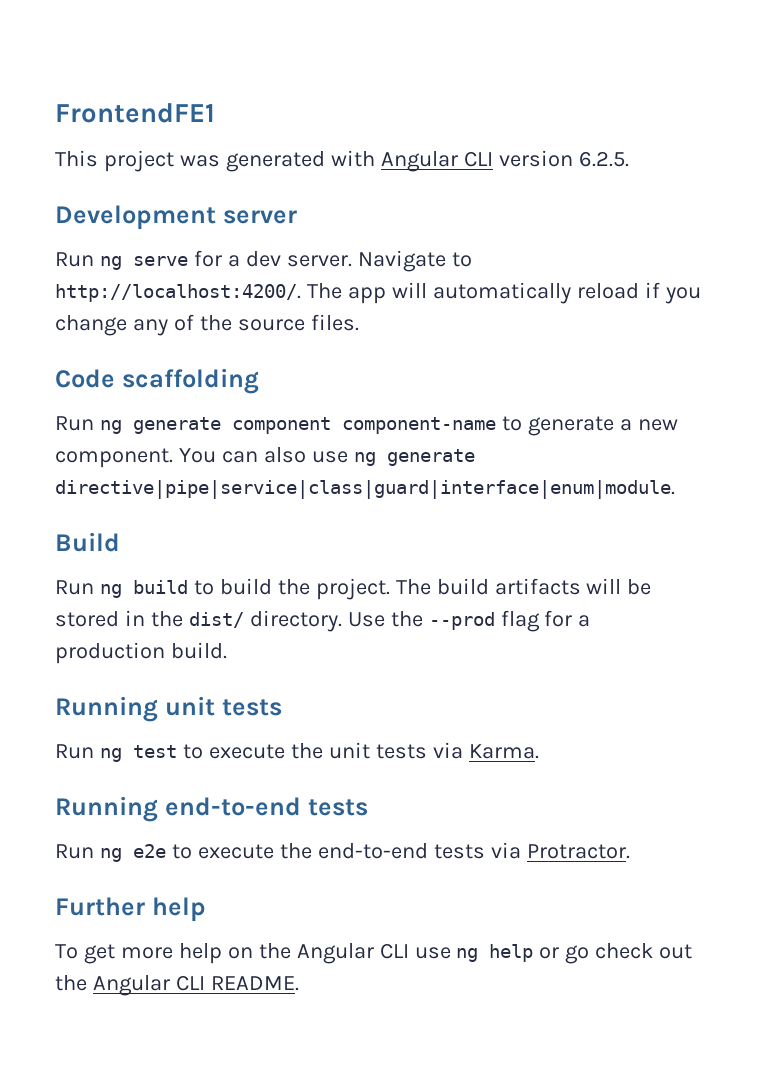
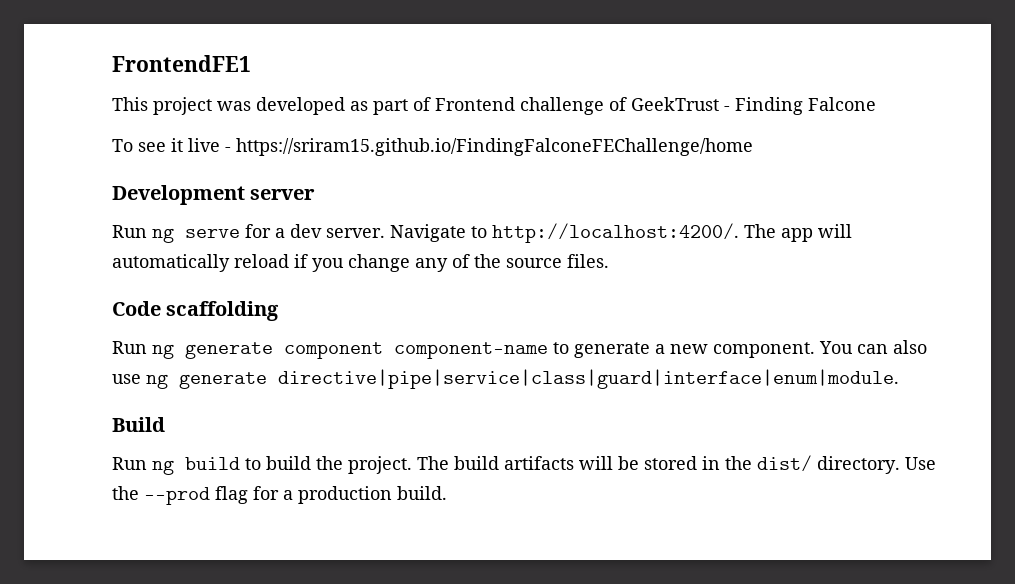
[225,150,629,172] generated with Angular CLI version 6.2.5. -> [256,97,876,115] [112,138,753,156] developed as part of Frontend challenge of GeekTrust - Finding Falcone // To see it live - https://sriram15.github.io/FindingFalconeFEChallenge/home
[55,696,282,722] [55,742,539,762] [55,796,368,822] [55,842,630,862] [55,897,206,922] [55,943,693,964] [55,975,299,996] // Running unit tests // Run ng test to execute the unit tests via Karma. // Running end-to-end tests // Run ng e2e to execute the end-to-end tests via Protractor. // Further help // To get more help on the Angular CLI use ng help or go check out the Angular CLI README. -> (447, 493) none

